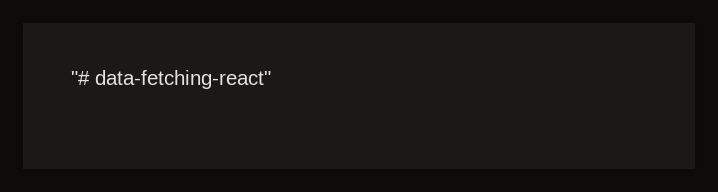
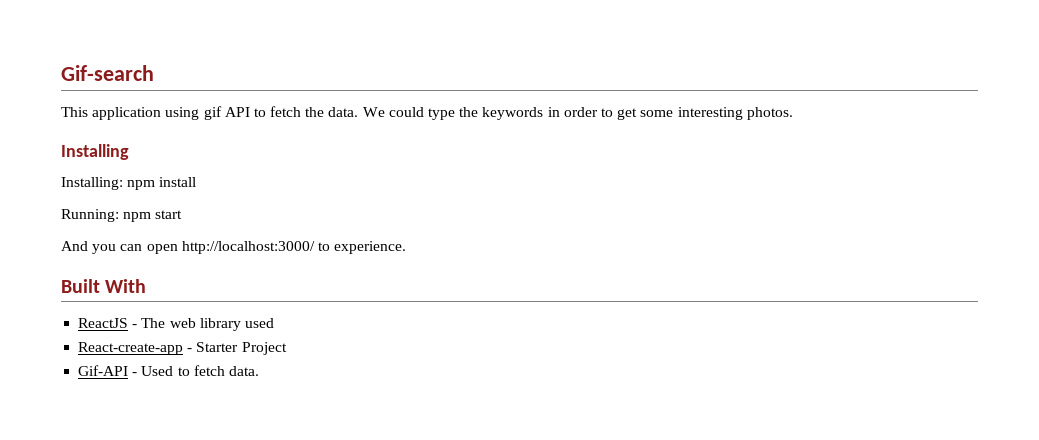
[71,70,271,89] "# data-fetching-react" -> [61,65,154,81] [61,106,793,120] [61,144,129,160] [61,177,197,190] [61,209,183,222] [61,241,407,254] [61,279,147,293] [78,318,274,331] [78,342,287,355] [78,365,259,376] Gif-search // This application using gif API to fetch the data. We could type the keywords in order to get some interesting photos. // Installing // Installing: npm install // Running: npm start // And you can open http://localhost:3000/ to experience. // Built With // ReactJS - The web library used // React-create-app - Starter Project // Gif-API - Used to fetch data.

